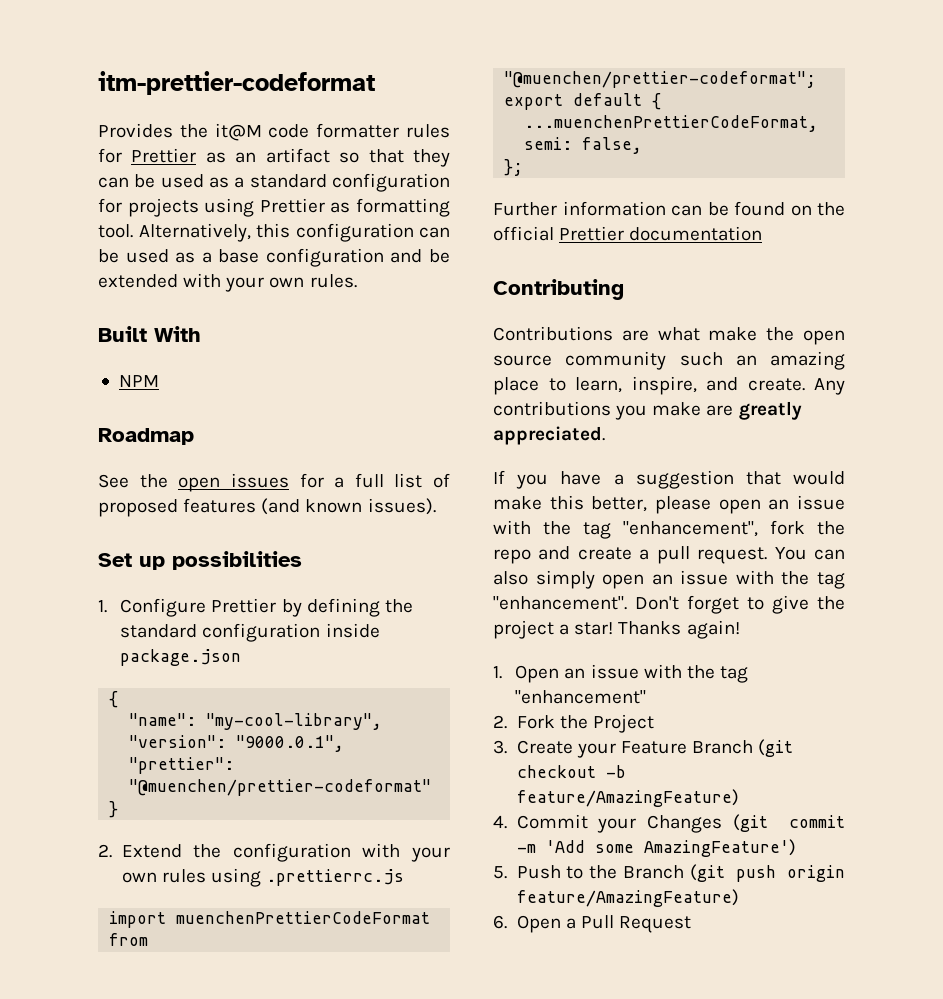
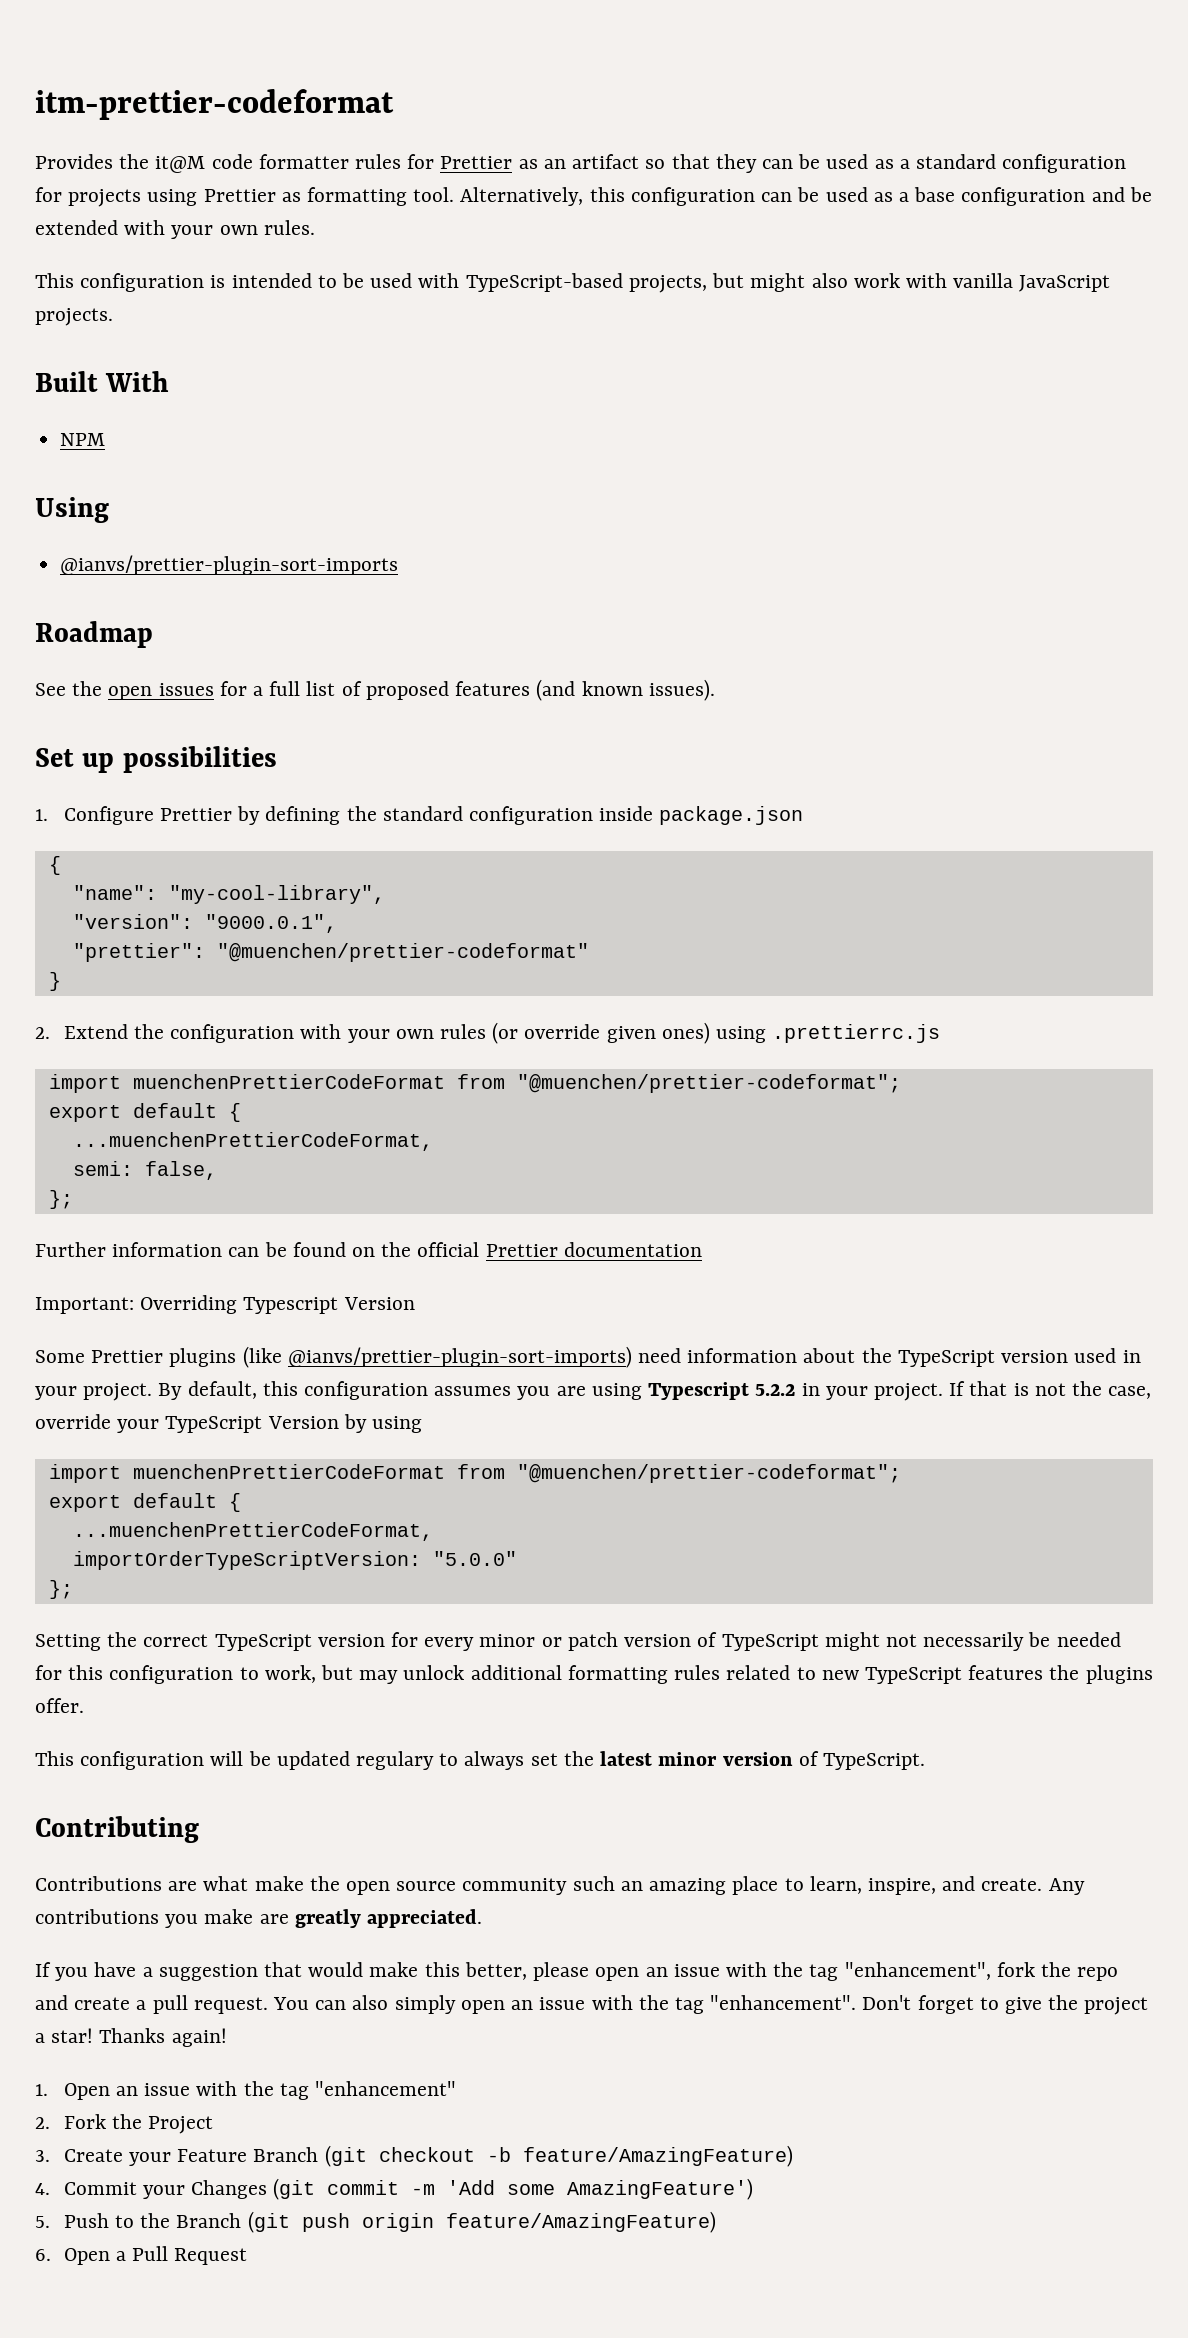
(357, 281) none -> [35,273,1111,293] [35,308,113,326] // This configuration is intended to be used with TypeScript-based projects, but might also work with vanilla JavaScript projects.
(159, 381) none -> [35,497,109,523] [60,555,399,575] // Using // @ianvs/prettier-plugin-sort-imports
(206, 876) none -> [492,1022,710,1044] (or override given ones)
(763, 233) none -> [35,1295,415,1314] [35,1346,1141,1368] [35,1381,1152,1401] [35,1414,423,1433] [48,1464,901,1483] [48,1493,241,1512] [72,1522,433,1541] [72,1551,517,1570] [48,1580,73,1599] [35,1632,1121,1651] [35,1665,1153,1684] [35,1698,84,1713] [35,1751,925,1770] // Important: Overriding Typescript Version // Some Prettier plugins (like @ianvs/prettier-plugin-sort-imports) need information about the TypeScript version used in your project. By default, this configuration assumes you are using Typescript 5.2.2 in your project. If that is not the case, override your TypeScript Version by using // import muenchenPrettierCodeFormat from "@muenchen/prettier-codeformat"; // export default { // ...muenchenPrettierCodeFormat, // importOrderTypeScriptVersion: "5.0.0" // }; // Setting the correct TypeScript version for every minor or patch version of TypeScript might not necessarily be needed for this configuration to work, but may unlock additional formatting rules related to new TypeScript features the plugins offer. // This configuration will be updated regulary to always set the latest minor version of TypeScript.

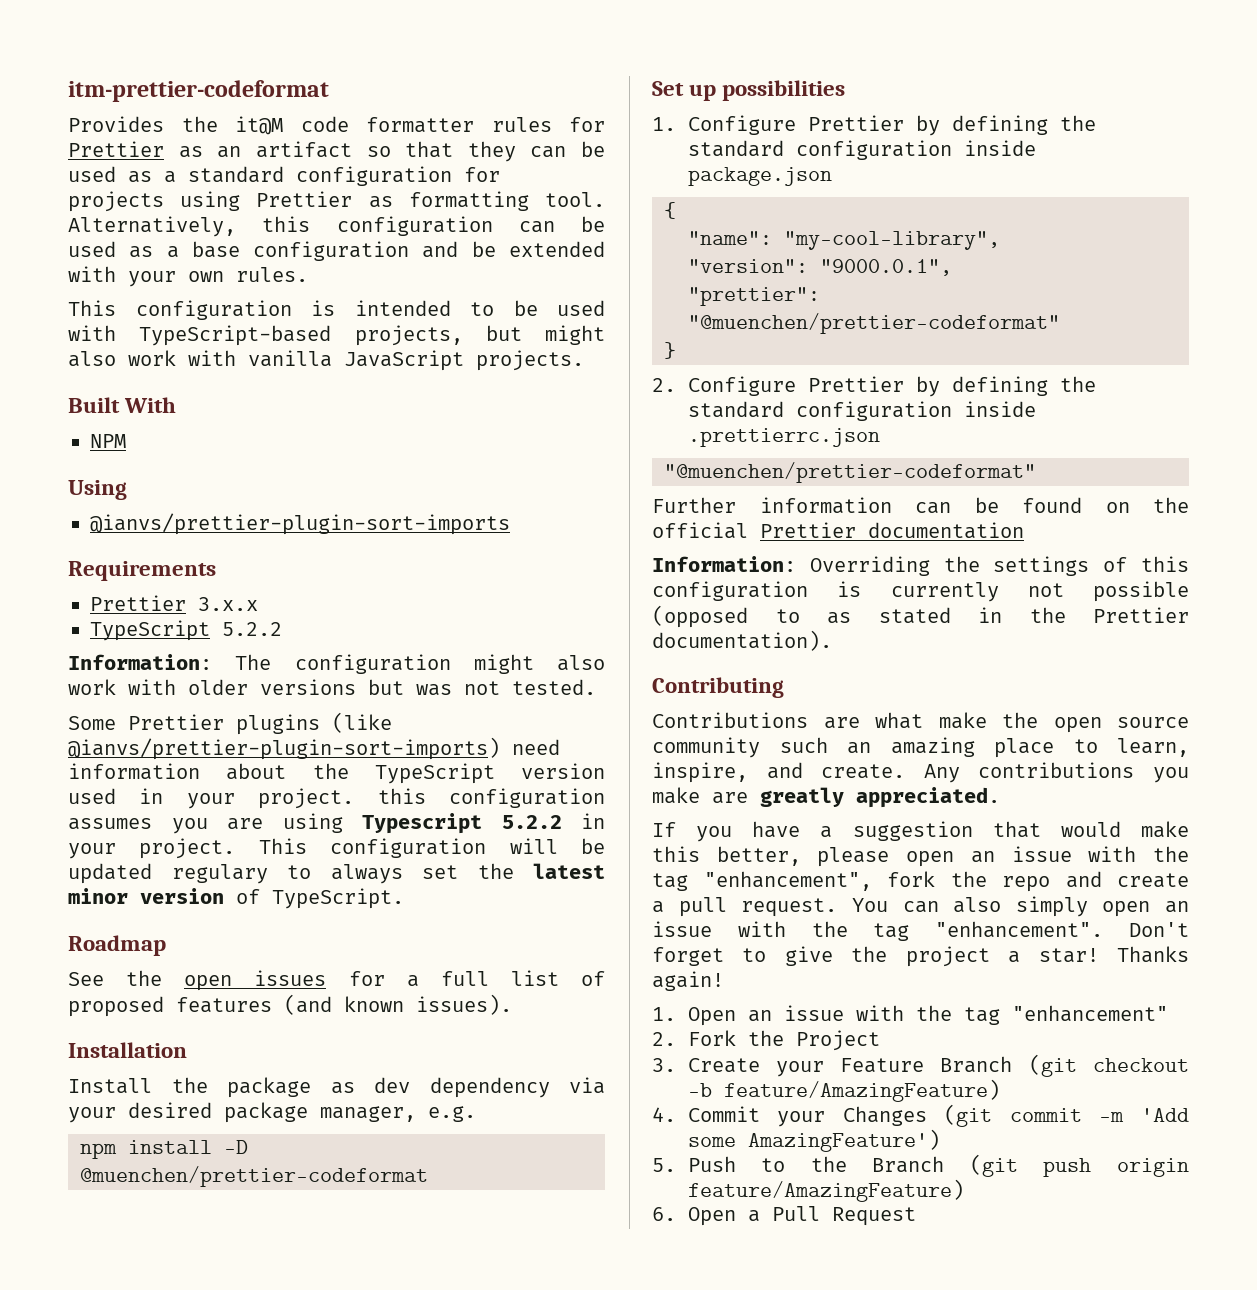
(399, 565) none -> [68,561,216,581] [90,595,258,611] [90,620,282,641] [68,654,605,674] [68,679,596,696] [68,712,392,735] [68,737,560,760] [68,763,605,784] [68,788,605,809] [68,813,605,834] [68,838,605,859] [68,863,605,884] [68,888,404,909] // Requirements // Prettier 3.x.x // TypeScript 5.2.2 // Information: The configuration might also work with older versions but was not tested. // Some Prettier plugins (like @ianvs/prettier-plugin-sort-imports) need information about the TypeScript version used in your project. this configuration assumes you are using Typescript 5.2.2 in your project. This configuration will be updated regulary to always set the latest minor version of TypeScript.
(715, 690) none -> [68,1042,187,1058] [68,1077,605,1098] [68,1102,476,1123] [80,1140,248,1159] [80,1166,428,1187] // Installation // Install the package as dev dependency via your desired package manager, e.g. // npm install -D @muenchen/prettier-codeformat
[63,1022,941,1044] [48,1074,901,1093] [48,1103,241,1122] [72,1132,433,1151] [72,1161,217,1180] [48,1190,73,1209] Extend the configuration with your own rules (or override given ones) using .prettierrc.js // import muenchenPrettierCodeFormat from "@muenchen/prettier-codeformat"; // export default { // ...muenchenPrettierCodeFormat, // semi: false, // }; -> [687,376,1096,397] [687,401,1036,421] [687,428,880,447] [664,462,1036,483] Configure Prettier by defining the standard configuration inside .prettierrc.json // "@muenchen/prettier-codeformat"
[35,1295,415,1314] [35,1346,1141,1368] [35,1381,1152,1401] [35,1414,423,1433] [48,1464,901,1483] [48,1493,241,1512] [72,1522,433,1541] [72,1551,517,1570] [48,1580,73,1599] [35,1632,1121,1651] [35,1665,1153,1684] [35,1698,84,1713] [35,1751,925,1770] Important: Overriding Typescript Version // Some Prettier plugins (like @ianvs/prettier-plugin-sort-imports) need information about the TypeScript version used in your project. By default, this configuration assumes you are using Typescript 5.2.2 in your project. If that is not the case, override your TypeScript Version by using // import muenchenPrettierCodeFormat from "@muenchen/prettier-codeformat"; // export default { // ...muenchenPrettierCodeFormat, // importOrderTypeScriptVersion: "5.0.0" // }; // Setting the correct TypeScript version for every minor or patch version of TypeScript might not necessarily be needed for this configuration to work, but may unlock additional formatting rules related to new TypeScript features the plugins offer. // This configuration will be updated regulary to always set the latest minor version of TypeScript. -> [652,556,1189,576] [652,581,1189,602] [652,605,1189,628] [652,630,832,651] Information: Overriding the settings of this configuration is currently not possible (opposed to as stated in the Prettier documentation).

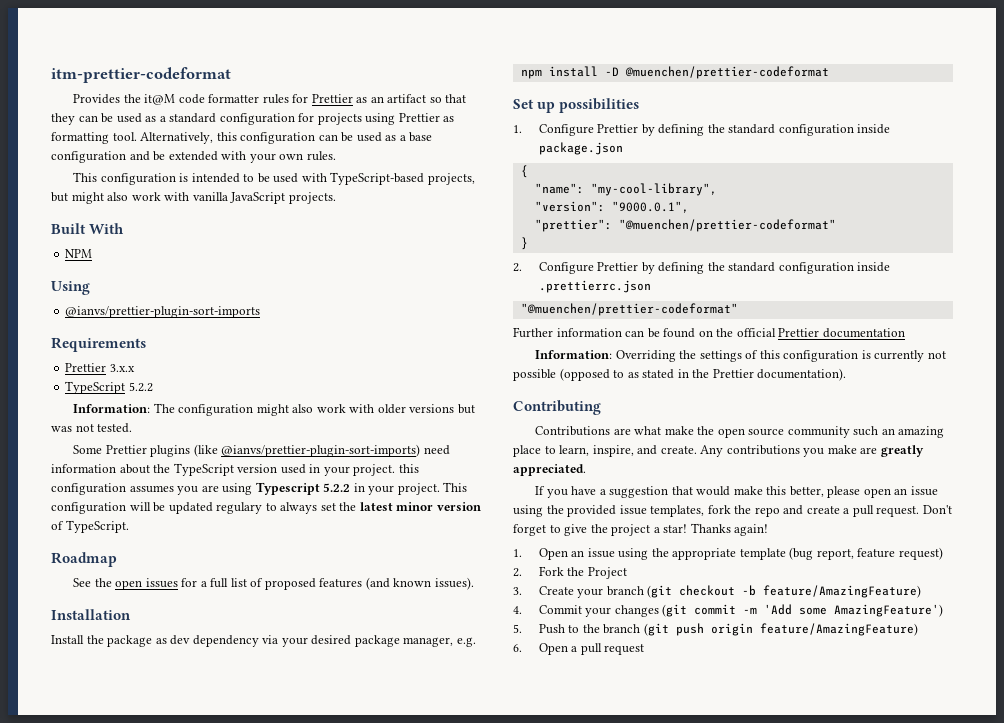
[1088,846,1189,862] [652,871,872,891] with the tag "enhancement", -> [513,505,705,517] using the provided issue templates,
[851,896,1189,917] [652,921,1104,941] You can also simply open an issue with the tag "enhancement". -> (920, 511) none
[855,1005,1168,1025] with the tag "enhancement" -> [618,547,943,560] using the appropriate template (bug report, feature request)
[840,1056,1013,1073] Feature Branch -> [606,586,644,596] branch
[842,1106,927,1126] Changes -> [614,605,659,617] changes
[872,1156,945,1173] Branch -> [603,624,641,634] branch
[771,1206,916,1226] Pull Request -> [580,643,645,655] pull request

